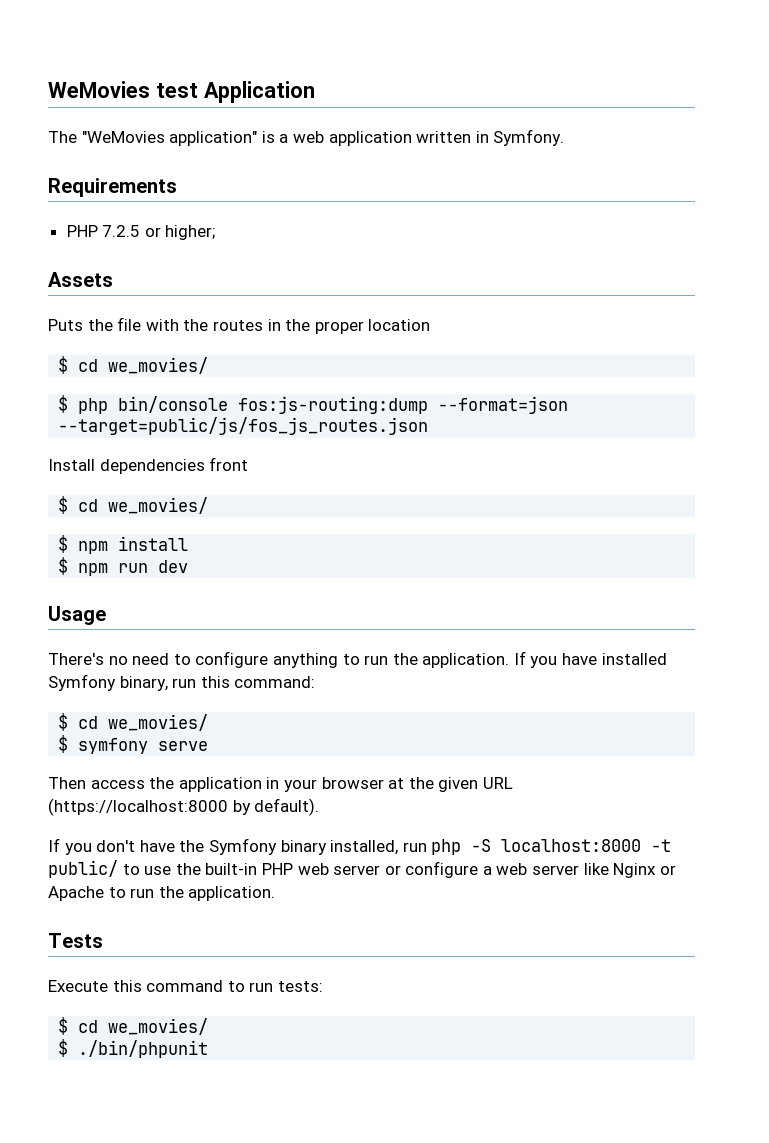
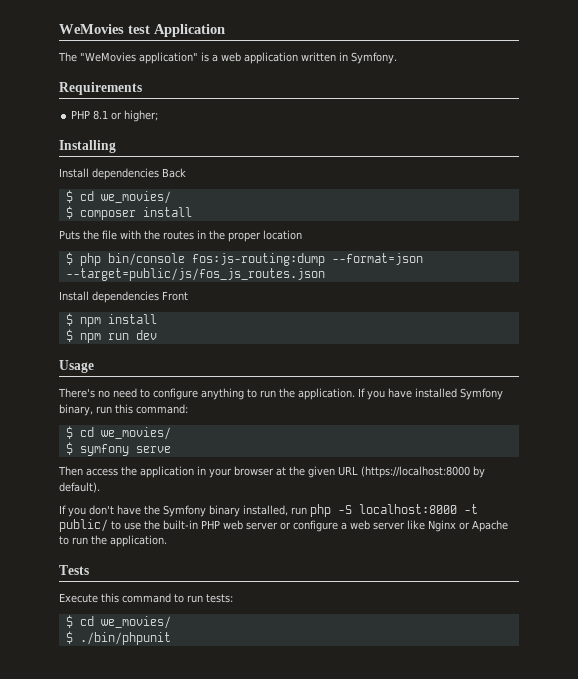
[102,225,141,237] 7.2.5 -> [93,110,109,120] 8.1
[48,272,113,287] Assets -> [59,140,116,153] [59,168,186,180] [65,190,171,204] [65,206,192,220] Installing // Install dependencies Back // $ cd we_movies/ // $ composer install
[58,356,209,374] // $ cd we_movies/ -> (302, 235) none
[209,457,249,471] [58,496,209,514] front // $ cd we_movies/ -> [162,291,188,301] Front

